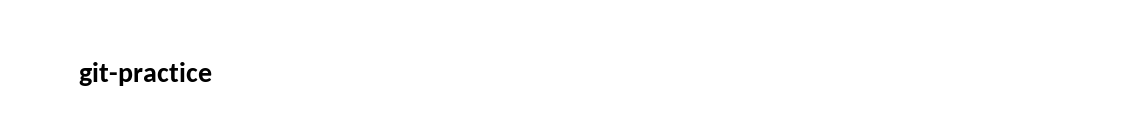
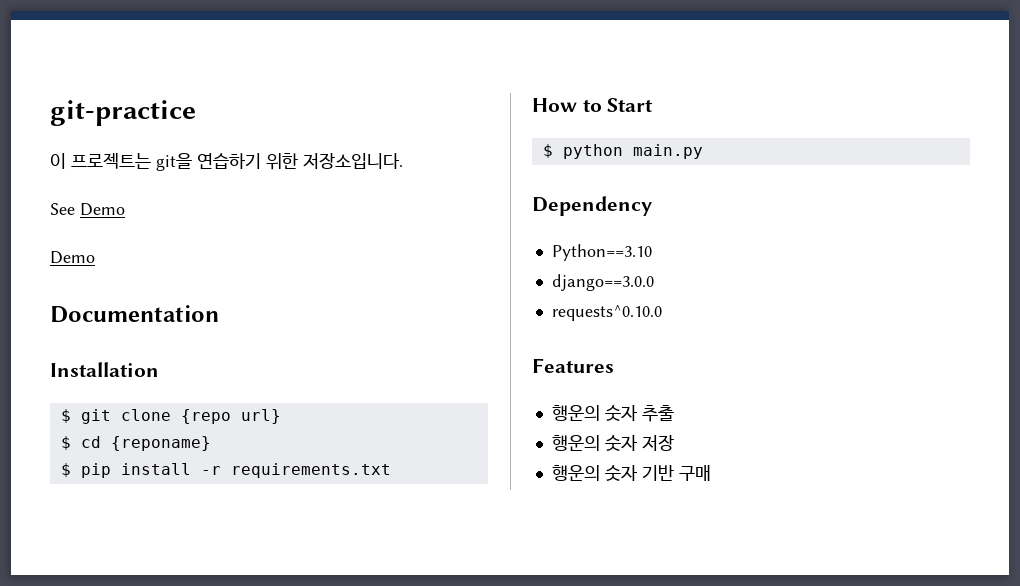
(212, 74) none -> [50,153,403,171] [50,203,125,216] [50,251,95,264] [50,305,219,323] [50,362,159,377] [60,409,281,424] [60,436,211,451] [60,463,391,478] [532,98,654,112] [542,144,703,159] [532,196,652,216] [551,244,652,261] [551,274,654,291] [551,305,662,321] [532,358,614,373] [551,405,674,422] [551,435,674,451] [551,465,711,481] // 이 프로젝트는 git을 연습하기 위한 저장소입니다. // See Demo // Demo // Documentation // Installation // $ git clone {repo url} // $ cd {reponame} // $ pip install -r requirements.txt // How to Start // $ python main.py // Dependency // Python==3.10 // django==3.0.0 // requests^0.10.0 // Features // 행운의 숫자 추출 // 행운의 숫자 저장 // 행운의 숫자 기반 구매

